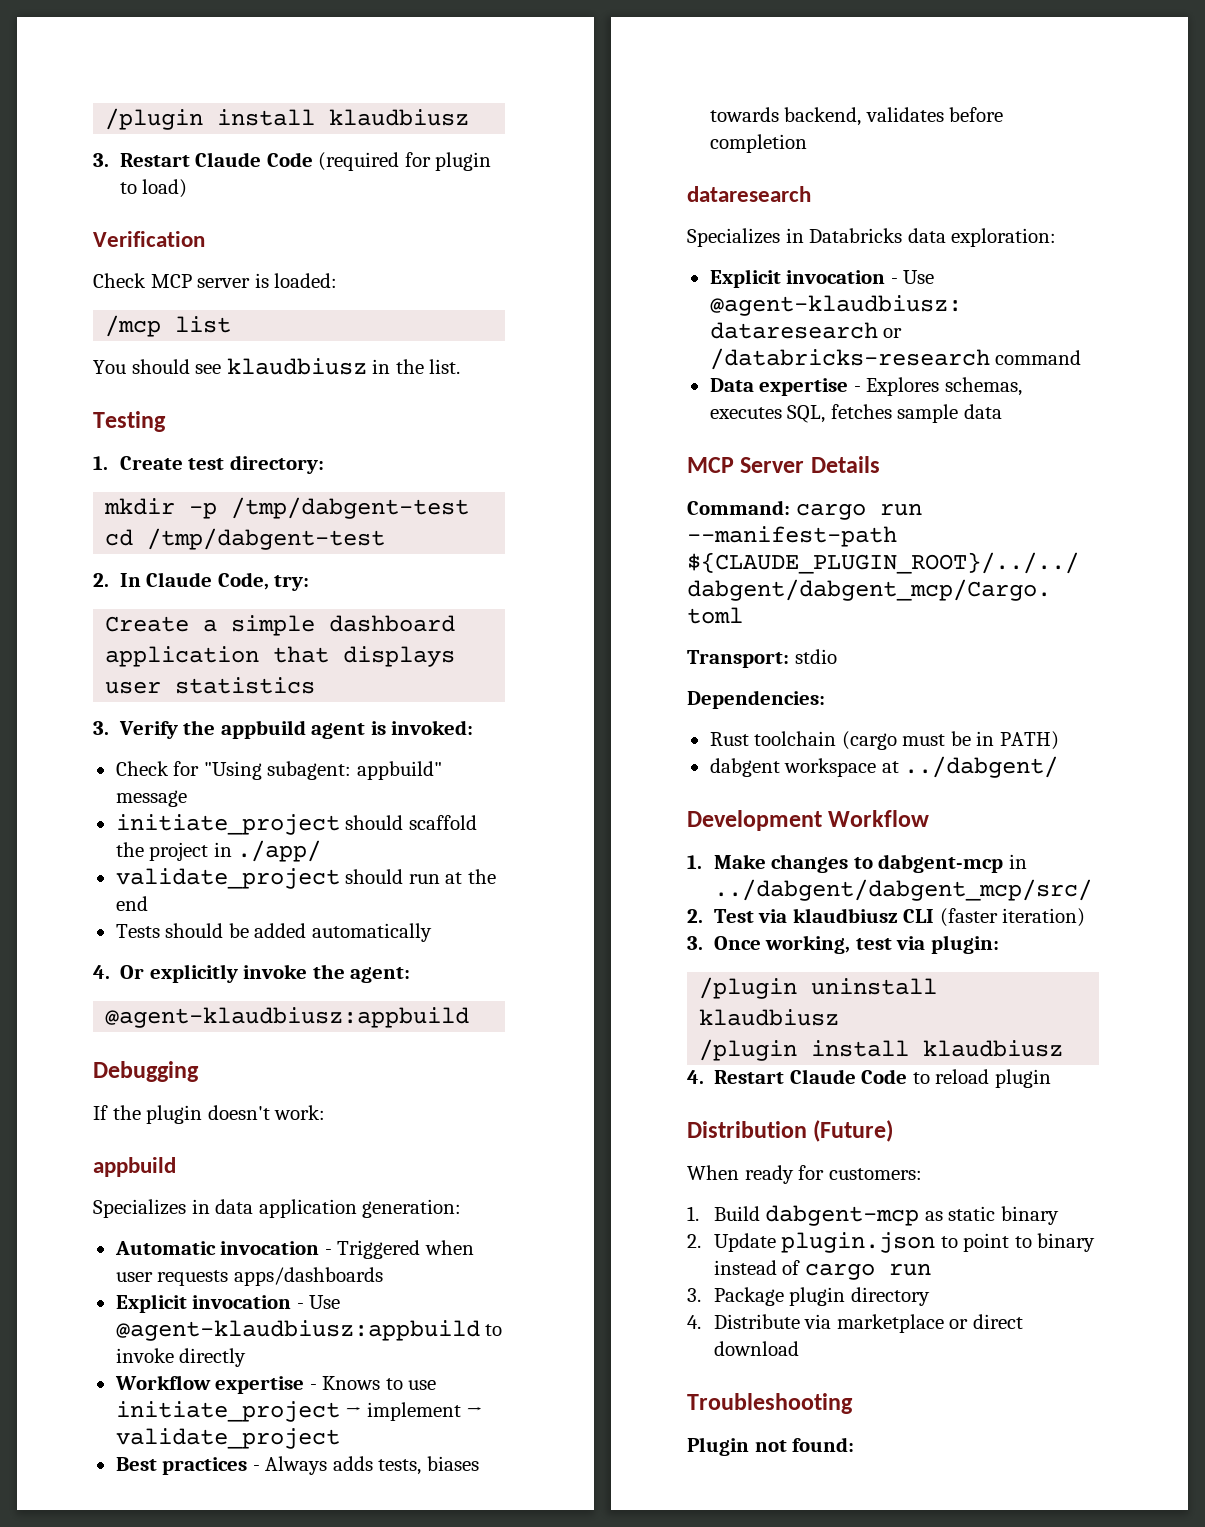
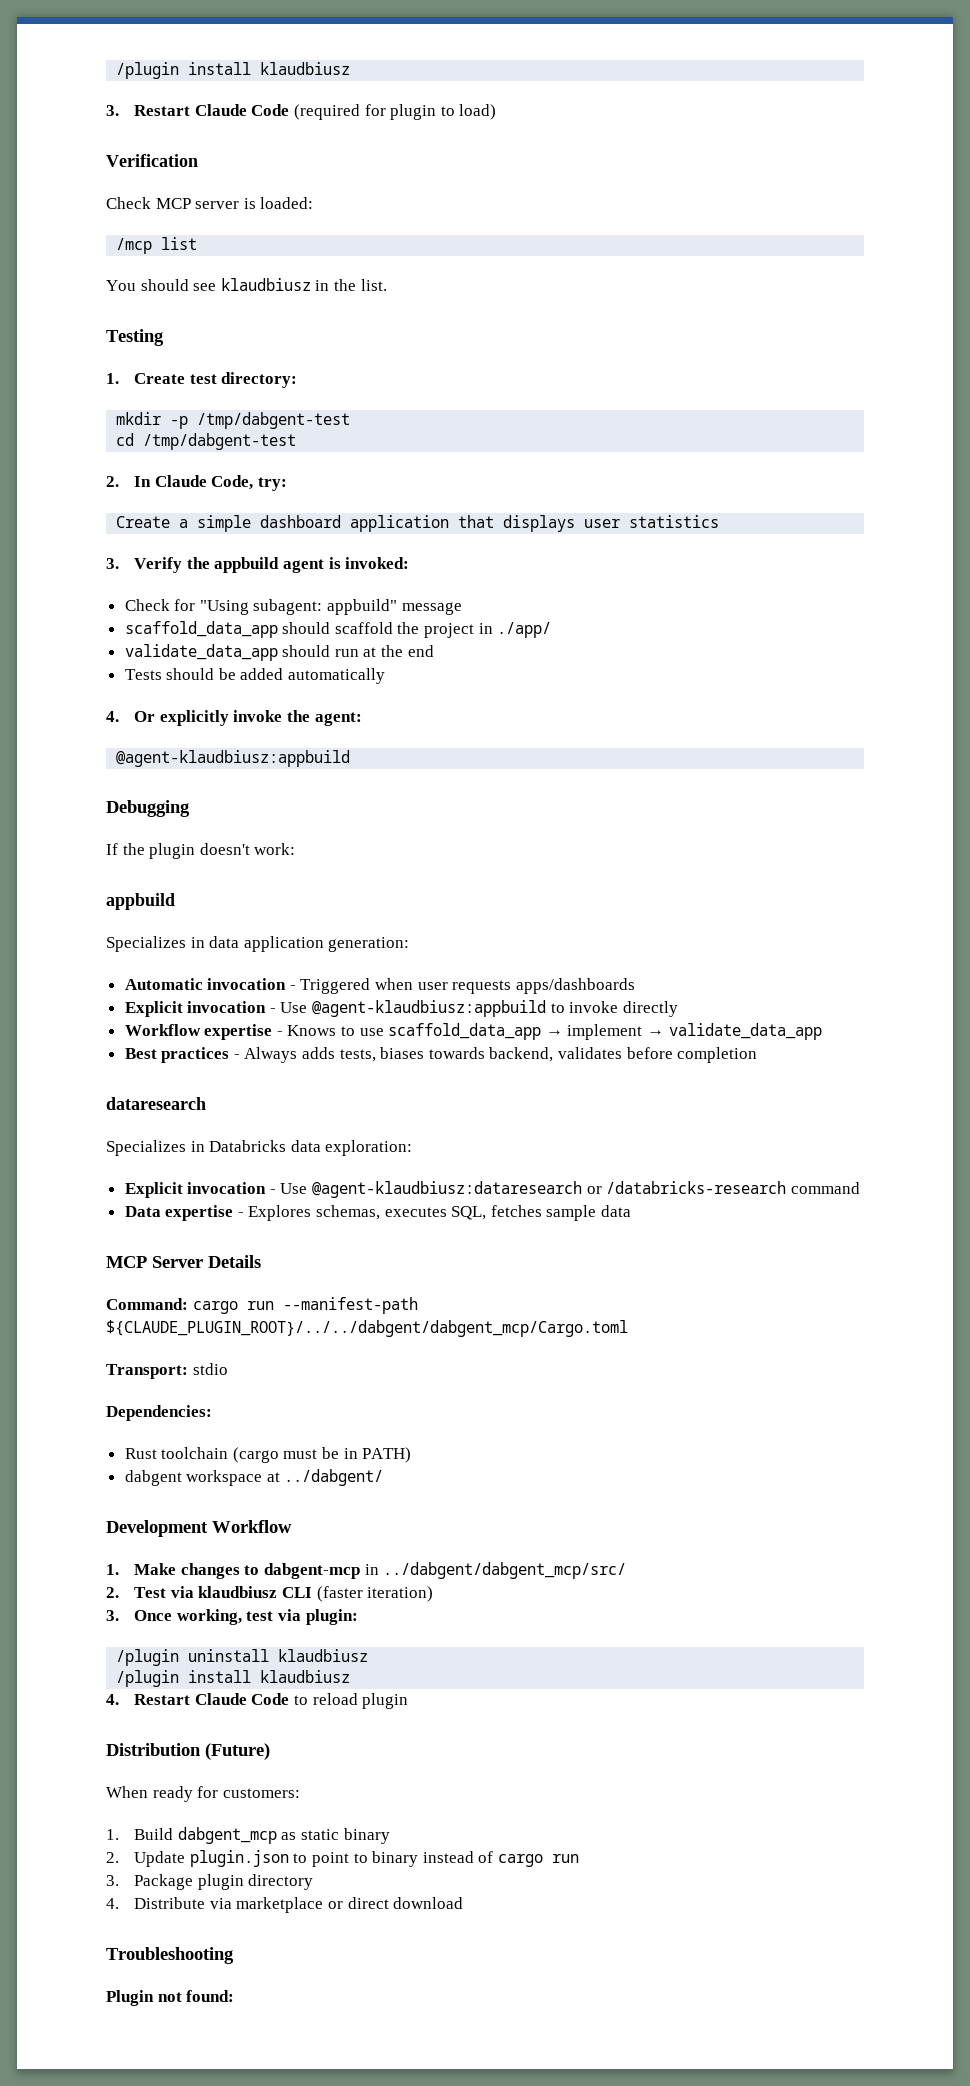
[115,814,340,835] initiate_project -> [124,621,278,638] scaffold_data_app
[115,868,340,889] validate_project -> [124,644,278,661] validate_data_app
[115,1401,340,1422] initiate_project -> [388,1023,542,1040] scaffold_data_app
[115,1428,340,1449] validate_project -> [668,1023,822,1040] validate_data_app
[765,1205,920,1226] dabgent-mcp -> [177,1827,277,1844] dabgent_mcp

